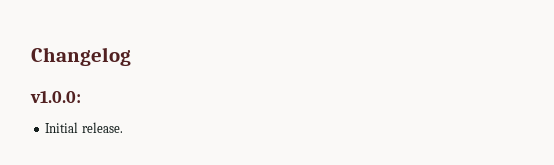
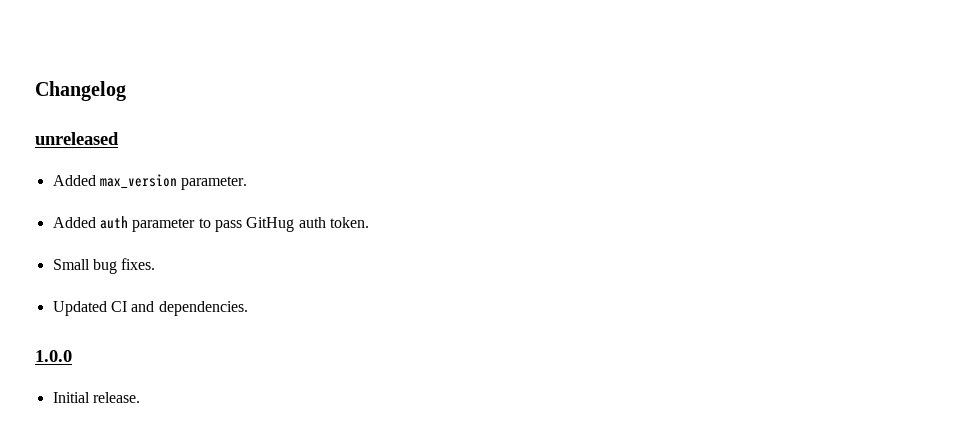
[30,90,81,103] v1.0.0: -> [35,132,119,145] [52,174,248,190] [52,216,369,232] [52,258,156,274] [52,301,248,316] [35,350,72,362] unreleased // Added max_version parameter. // Added auth parameter to pass GitHug auth token. // Small bug fixes. // Updated CI and dependencies. // 1.0.0

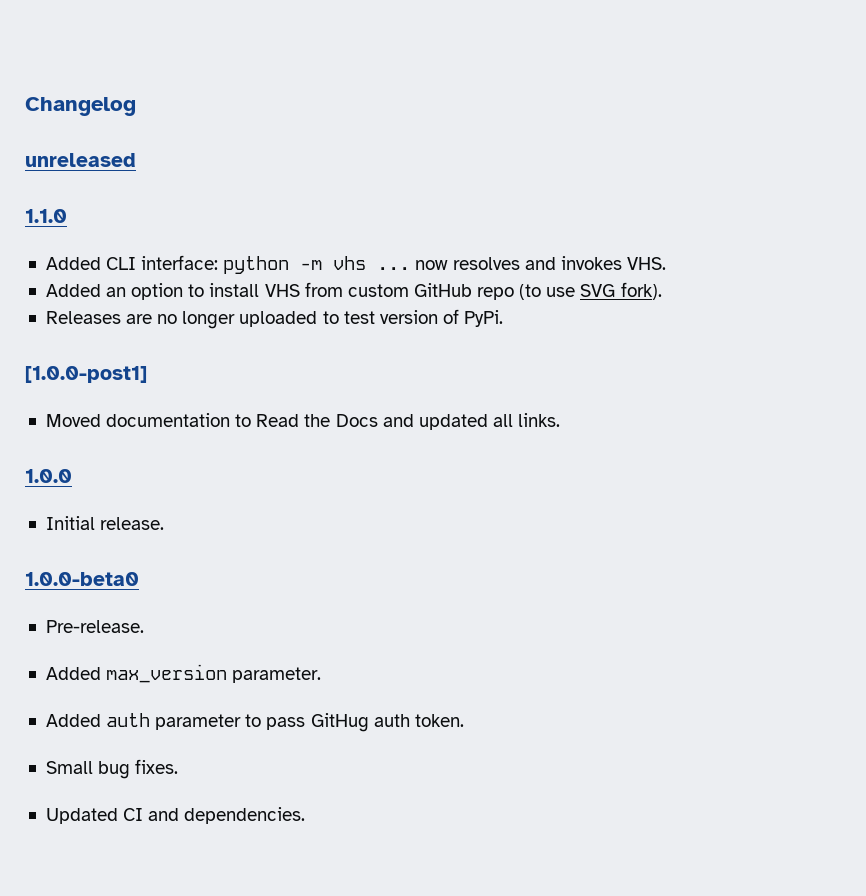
(119, 138) none -> [25,209,67,223] [45,255,666,274] [45,282,662,300] [45,309,504,329] [25,366,147,383] [45,413,561,430] [25,469,72,483] [45,516,165,530] [25,572,139,586] [45,620,144,633] // 1.1.0 // Added CLI interface: python -m vhs ... now resolves and invokes VHS. // Added an option to install VHS from custom GitHub repo (to use SVG fork). // Releases are no longer uploaded to test version of PyPi. // [1.0.0-post1] // Moved documentation to Read the Docs and updated all links. // 1.0.0 // Initial release. // 1.0.0-beta0 // Pre-release.
[35,350,72,362] [52,392,140,403] // 1.0.0 // Initial release. -> (306, 815) none

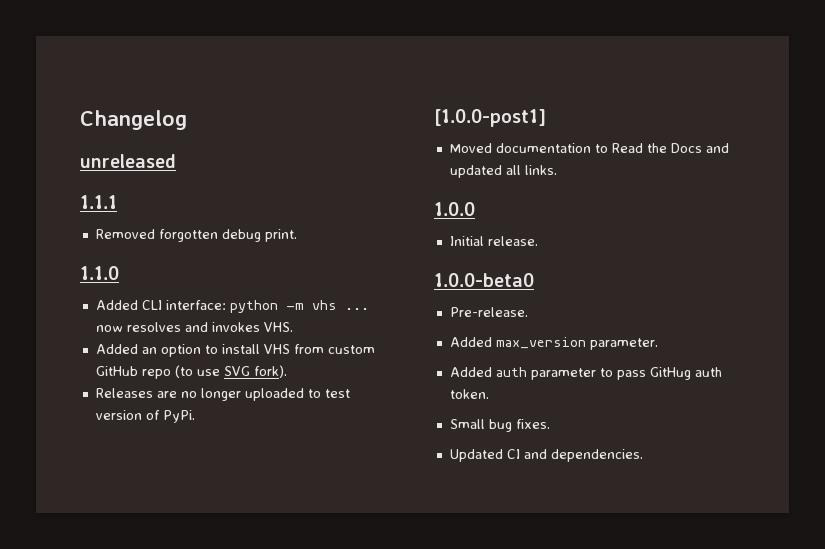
(136, 160) none -> [80,195,117,209] [95,229,297,242] // 1.1.1 // Removed forgotten debug print.

